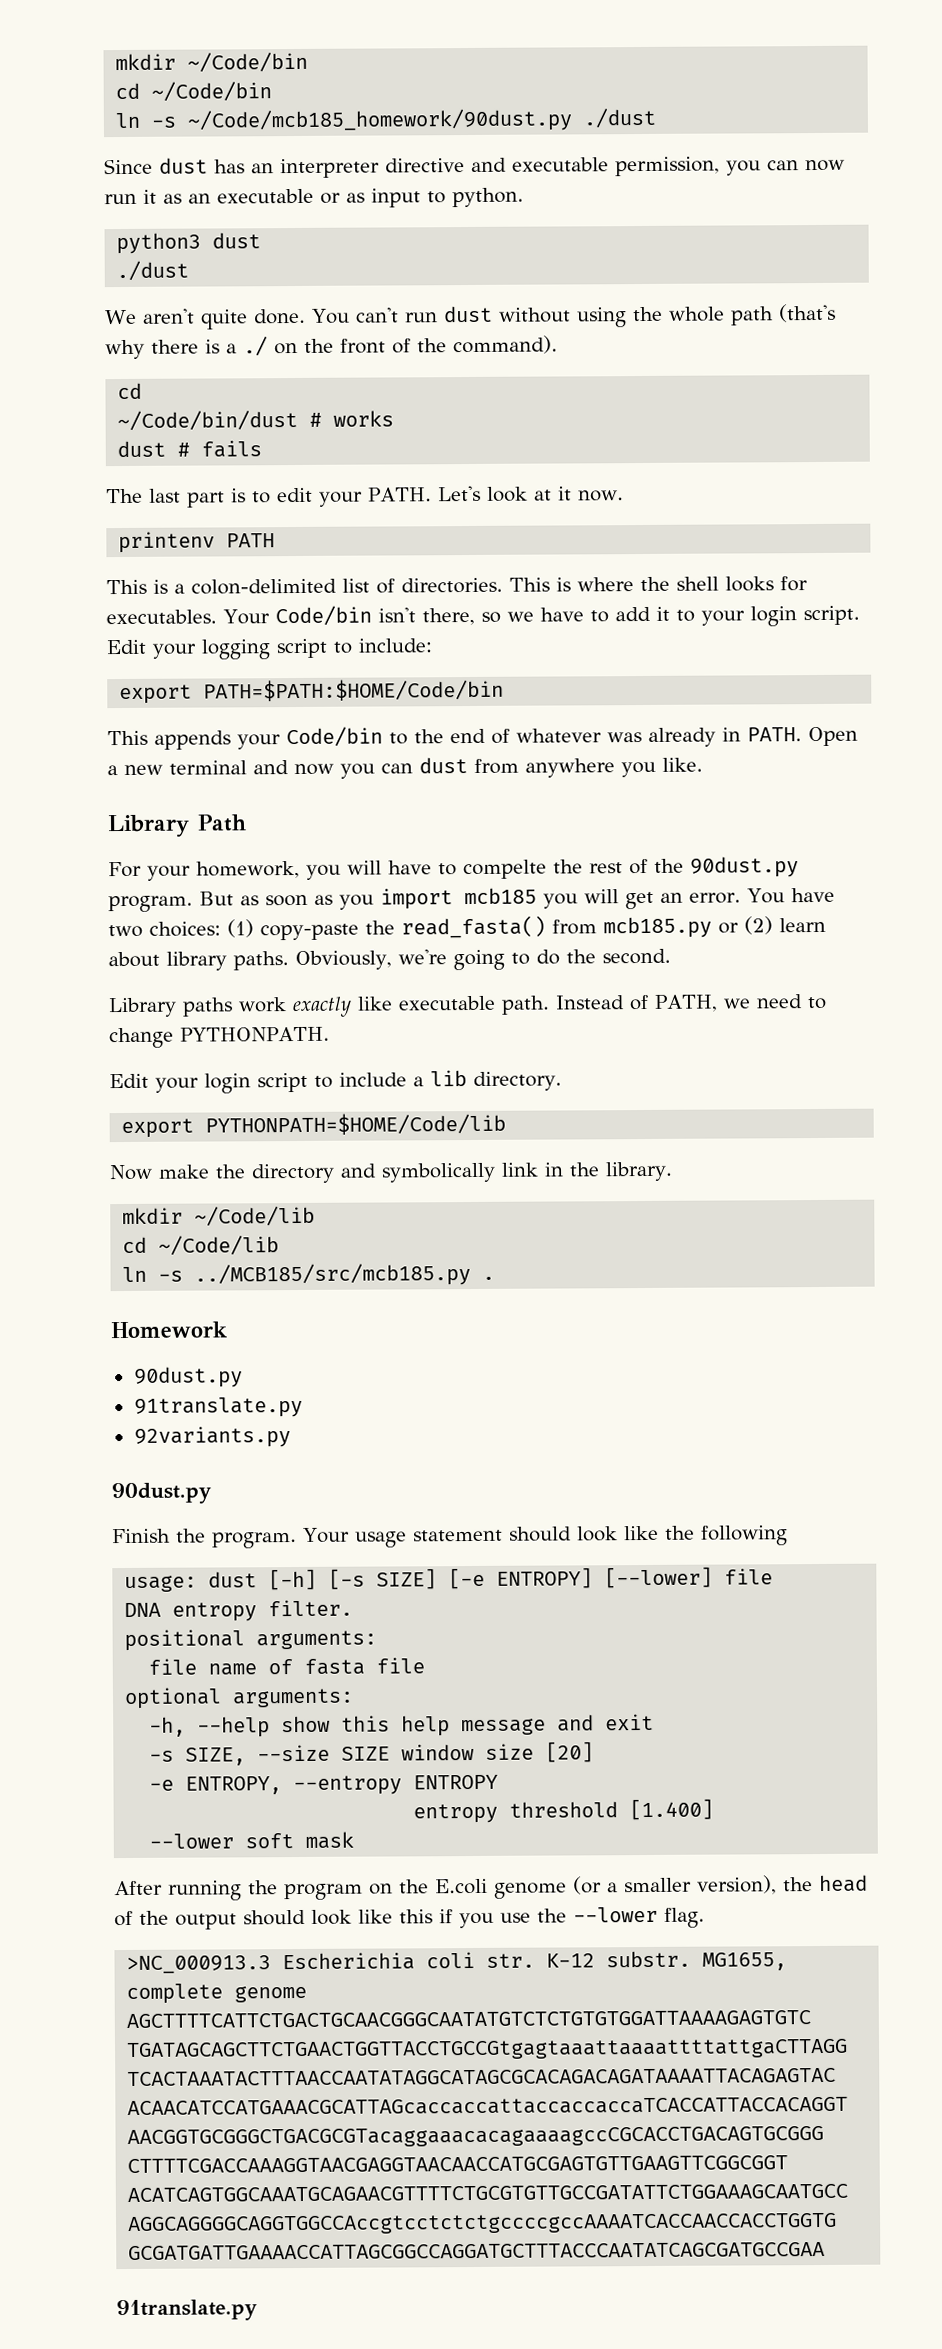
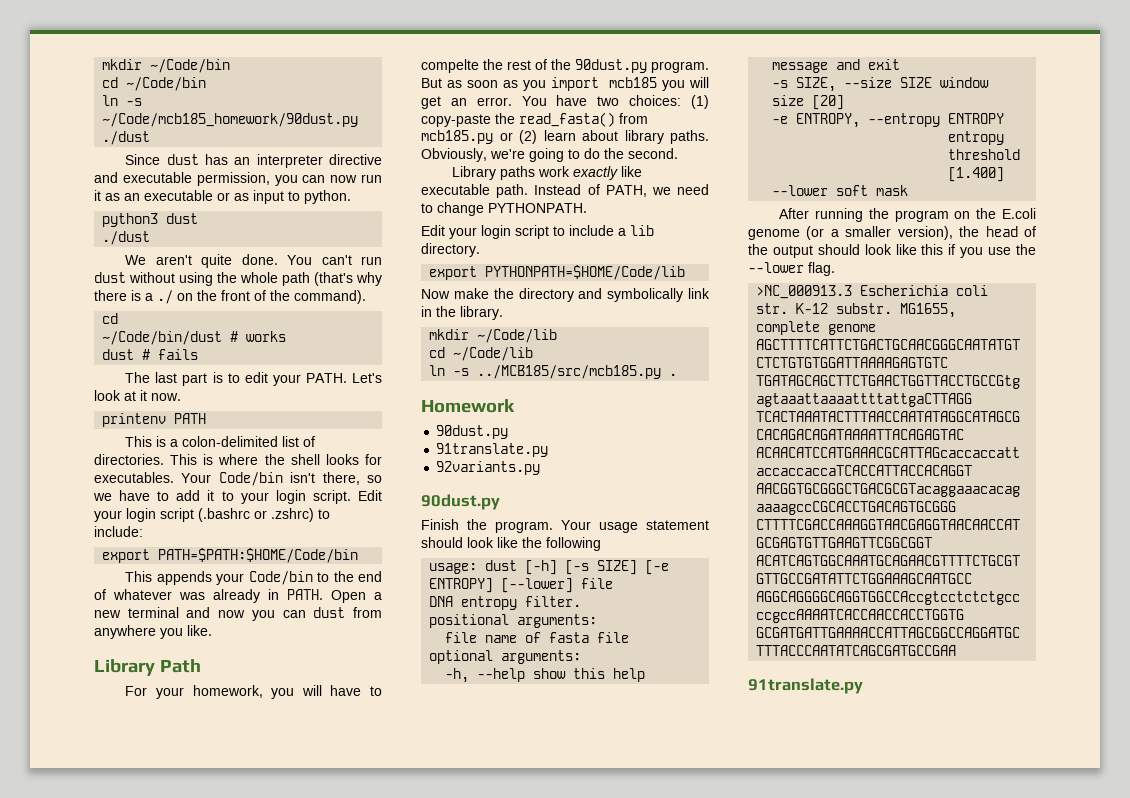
[201,638,328,660] logging script -> [126,508,314,522] login script (.bashrc or .zshrc)

